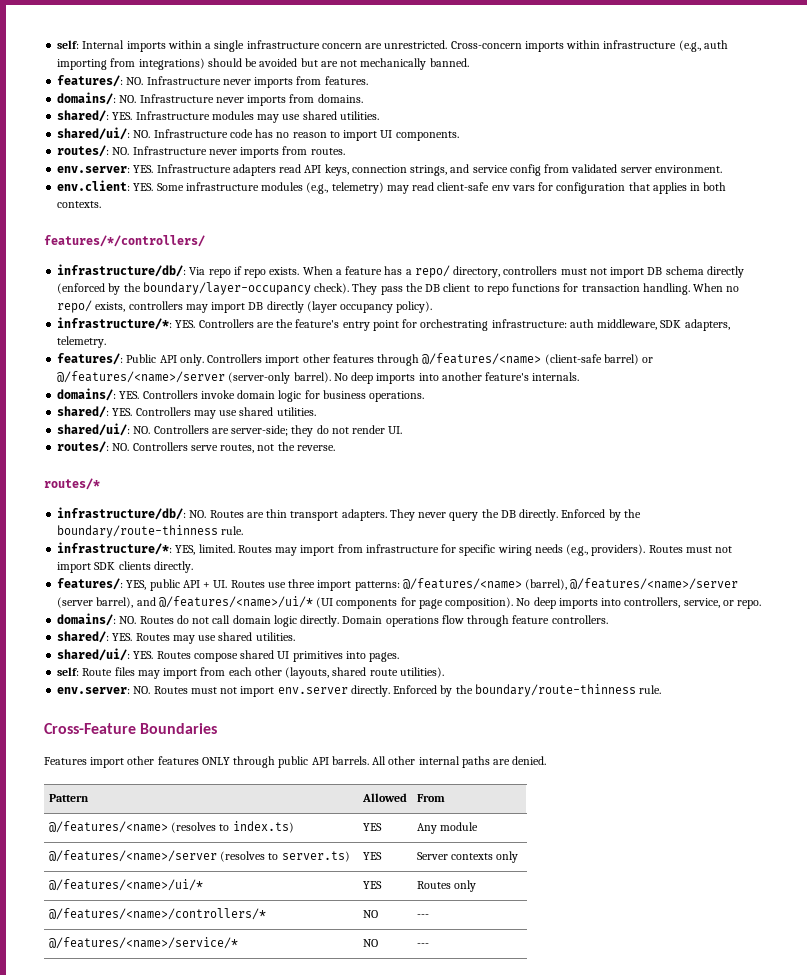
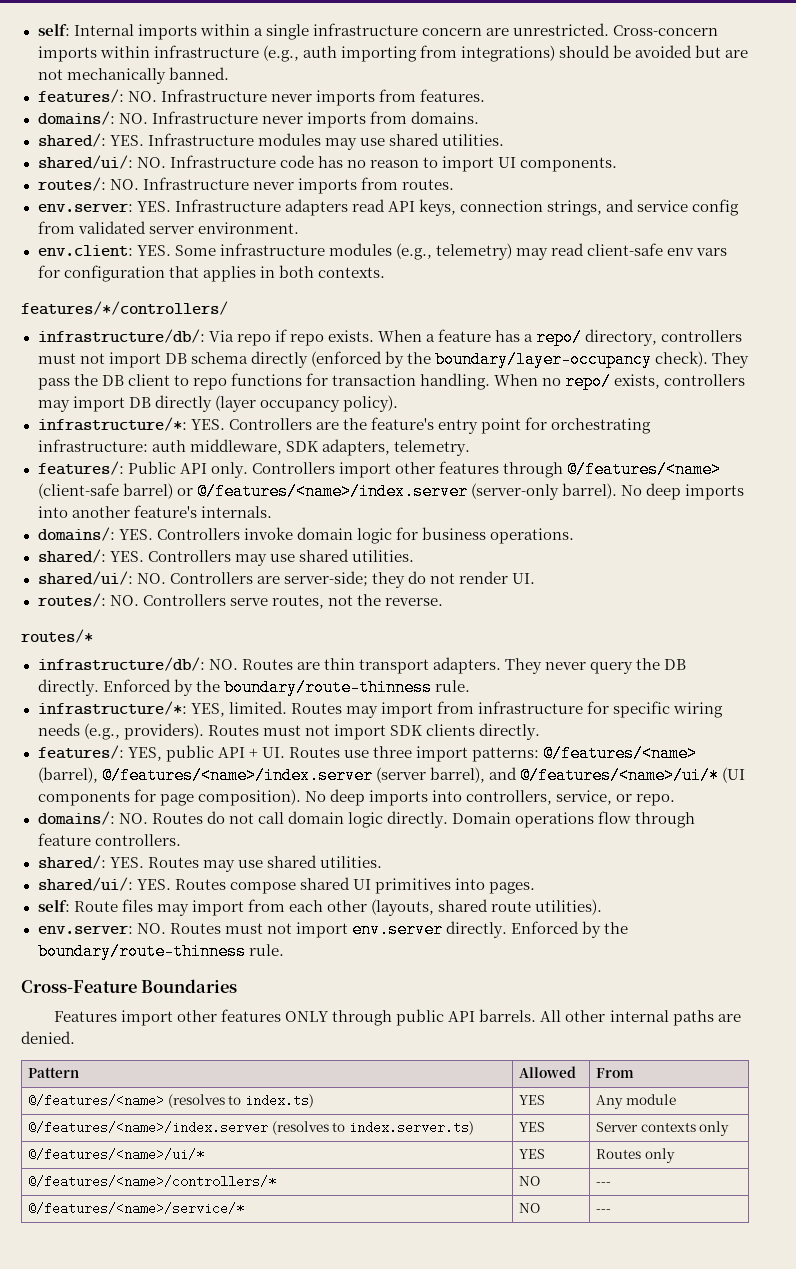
[57,371,226,383] @/features/<name>/server -> [196,483,468,500] @/features/<name>/index.server
[570,578,739,590] @/features/<name>/server -> [101,767,373,784] @/features/<name>/index.server
[48,850,350,862] @/features/<name>/server (resolves to server.ts) -> [28,1121,475,1135] @/features/<name>/index.server (resolves to index.server.ts)

